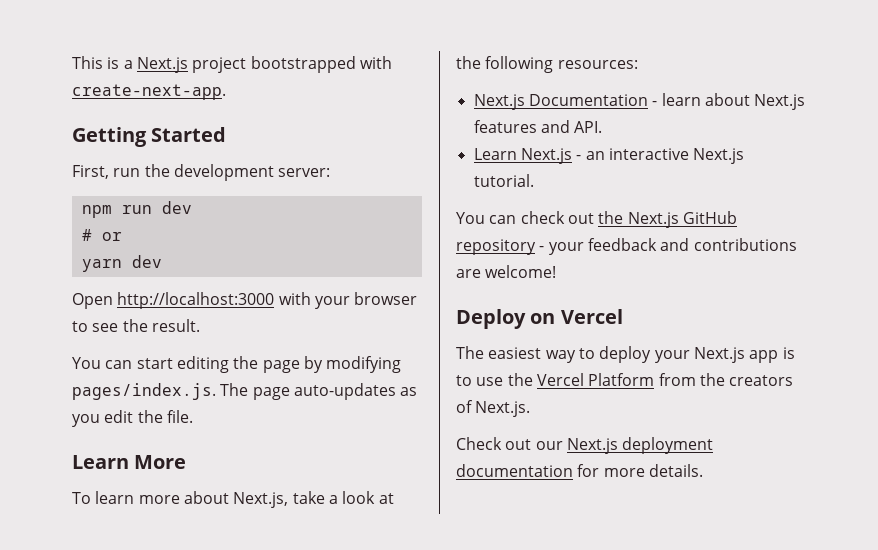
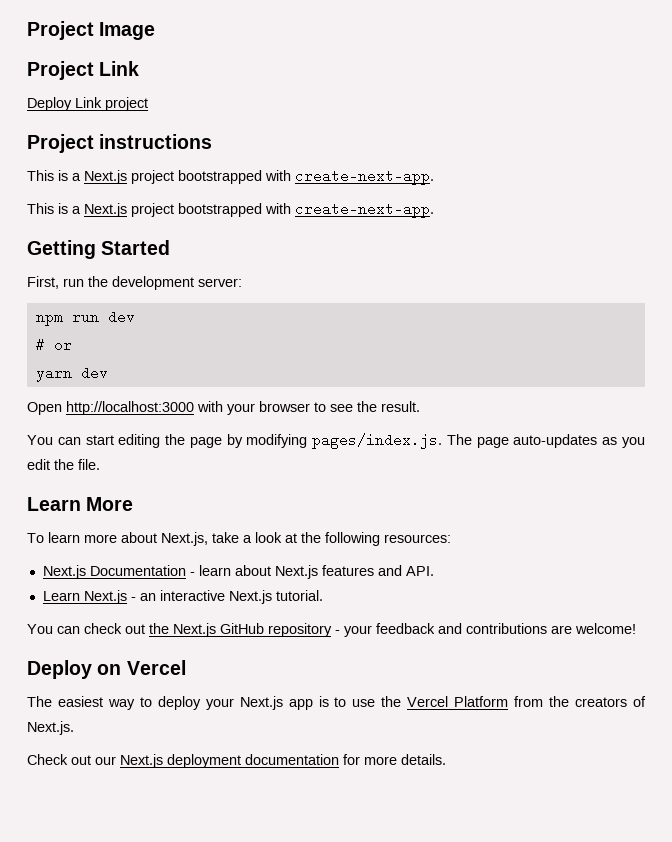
(72, 62) none -> [27,21,156,40] [27,61,140,80] [27,97,148,111] [27,134,213,153] [27,169,434,185] Project Image // Project Link // Deploy Link project // Project instructions // This is a Next.js project bootstrapped with create-next-app. //

